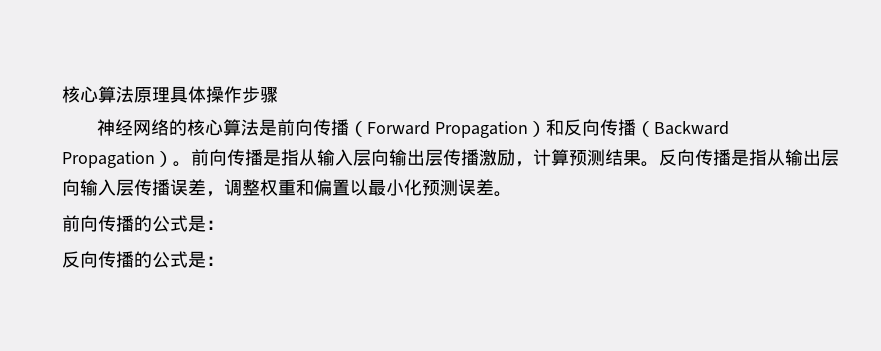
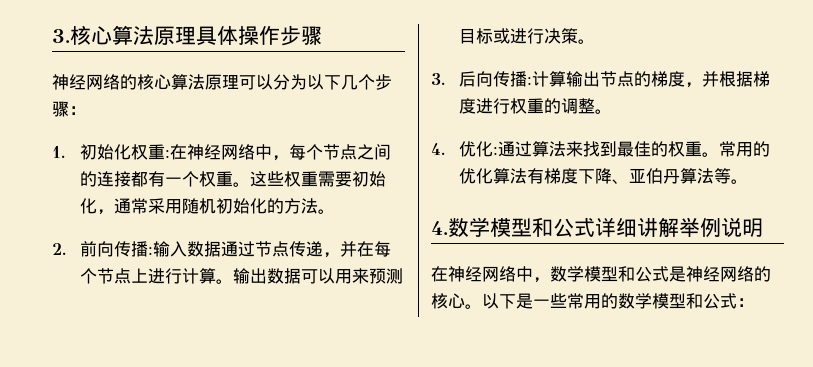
(62, 94) none -> [52,29,70,43] 3.
[259,119,730,138] [62,149,839,168] [62,179,512,197] [62,215,224,232] [62,251,206,268] 是前向传播（Forward Propagation）和反向传播（Backward Propagation）。前向传播是指从输入层向输出层传播激励，计算预测结果。反向传播是指从输出层向输入层传播误差，调整权重和偏置以最小化预测误差。 // 前向传播的公式是： // 反向传播的公式是 -> [205,74,392,90] [52,101,86,117] [52,144,392,161] [80,171,387,187] [80,198,336,215] [52,241,392,258] [80,268,404,284] [459,28,596,44] [431,71,771,88] [459,98,613,114] [431,141,771,157] [459,168,749,184] [431,217,763,238] [431,266,771,283] [431,293,737,309] 原理可以分为以下几个步骤： // 1.初始化权重:在神经网络中，每个节点之间的连接都有一个权重。这些权重需要初始化，通常采用随机初始化的方法。 // 2.前向传播:输入数据通过节点传递，并在每个节点上进行计算。输出数据可以用来预测目标或进行决策。 // 3.后向传播:计算输出节点的梯度，并根据梯度进行权重的调整。 // 4.优化:通过算法来找到最佳的权重。常用的优化算法有梯度下降、亚伯丹算法等。 // 4.数学模型和公式详细讲解举例说明 // 在神经网络中，数学模型和公式是神经网络的核心。以下是一些常用的数学模型和公式

